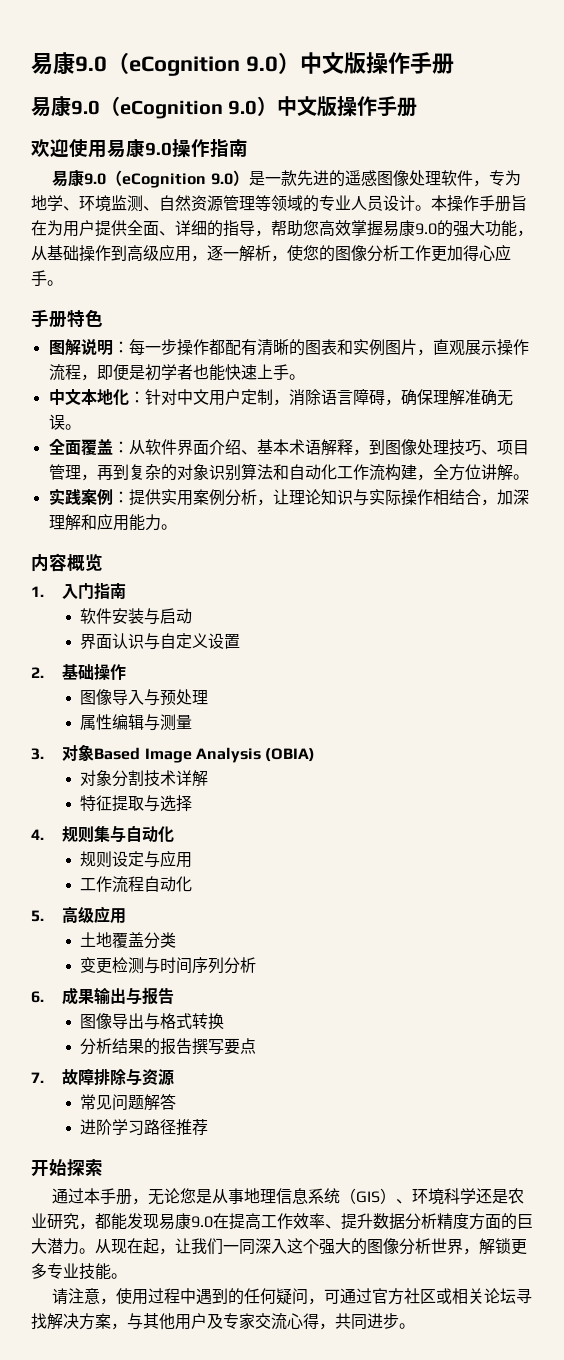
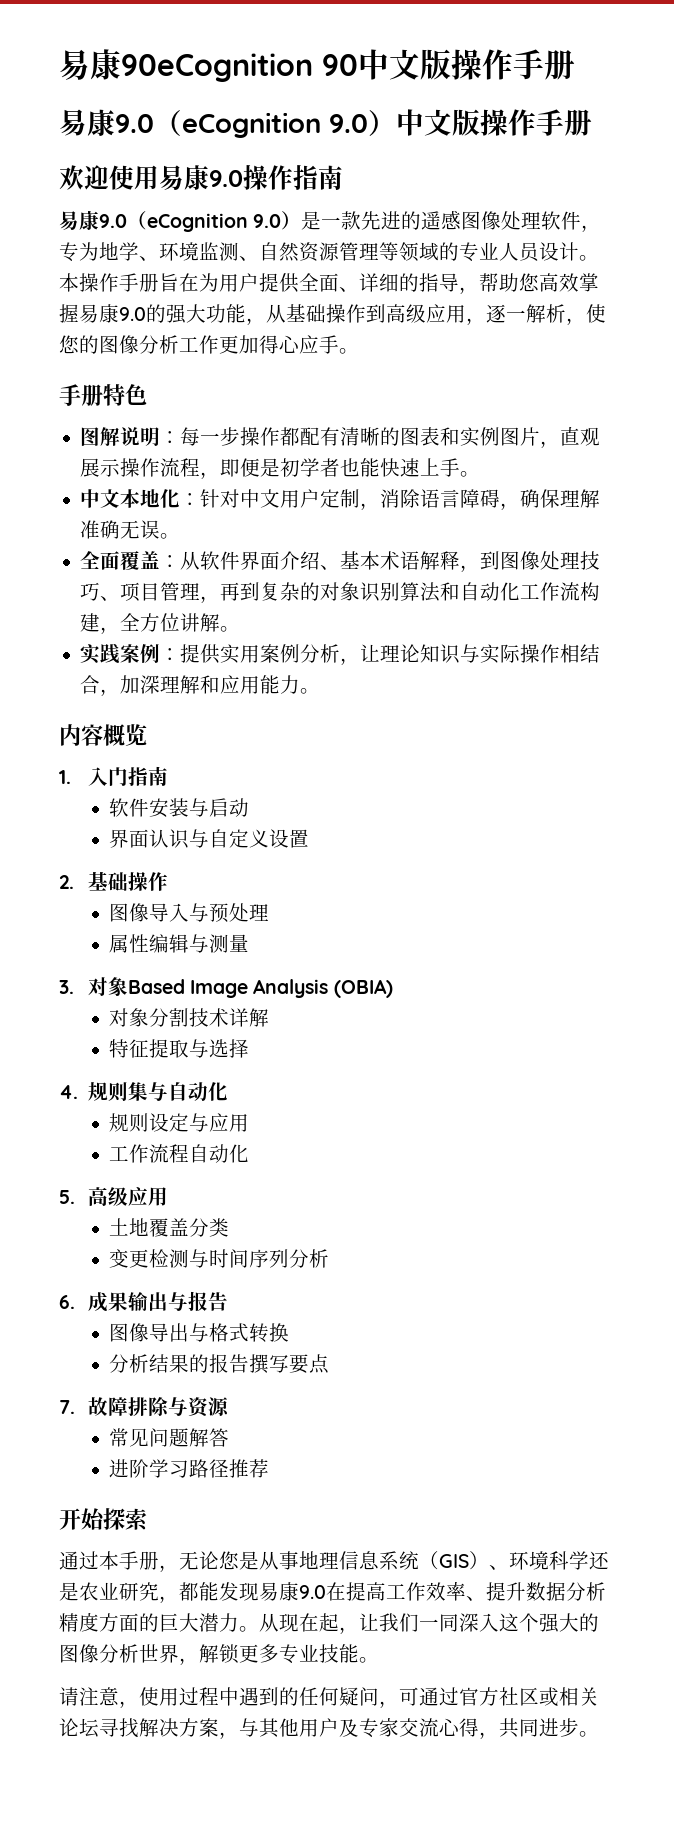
[31,52,300,76] 易康9.0（eCognition 9.0） -> [59,49,358,82] 易康90eCognition 90

